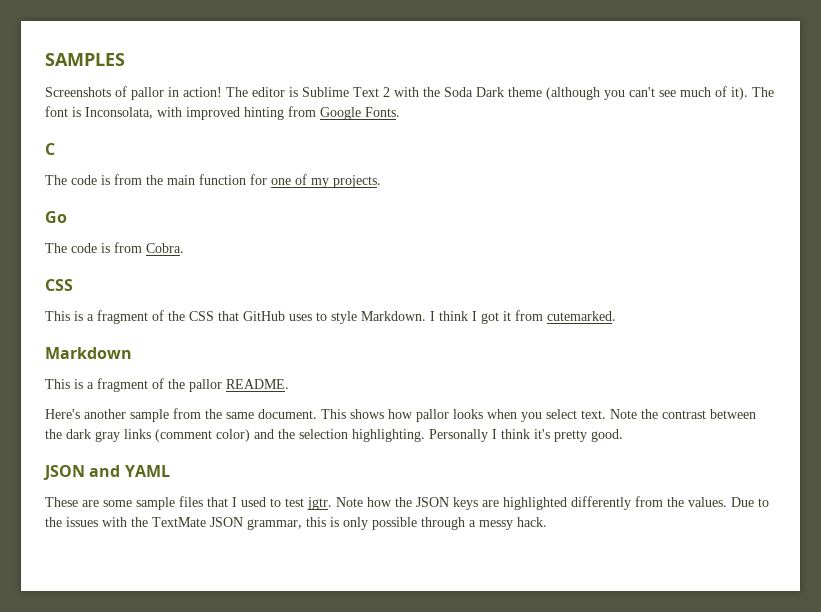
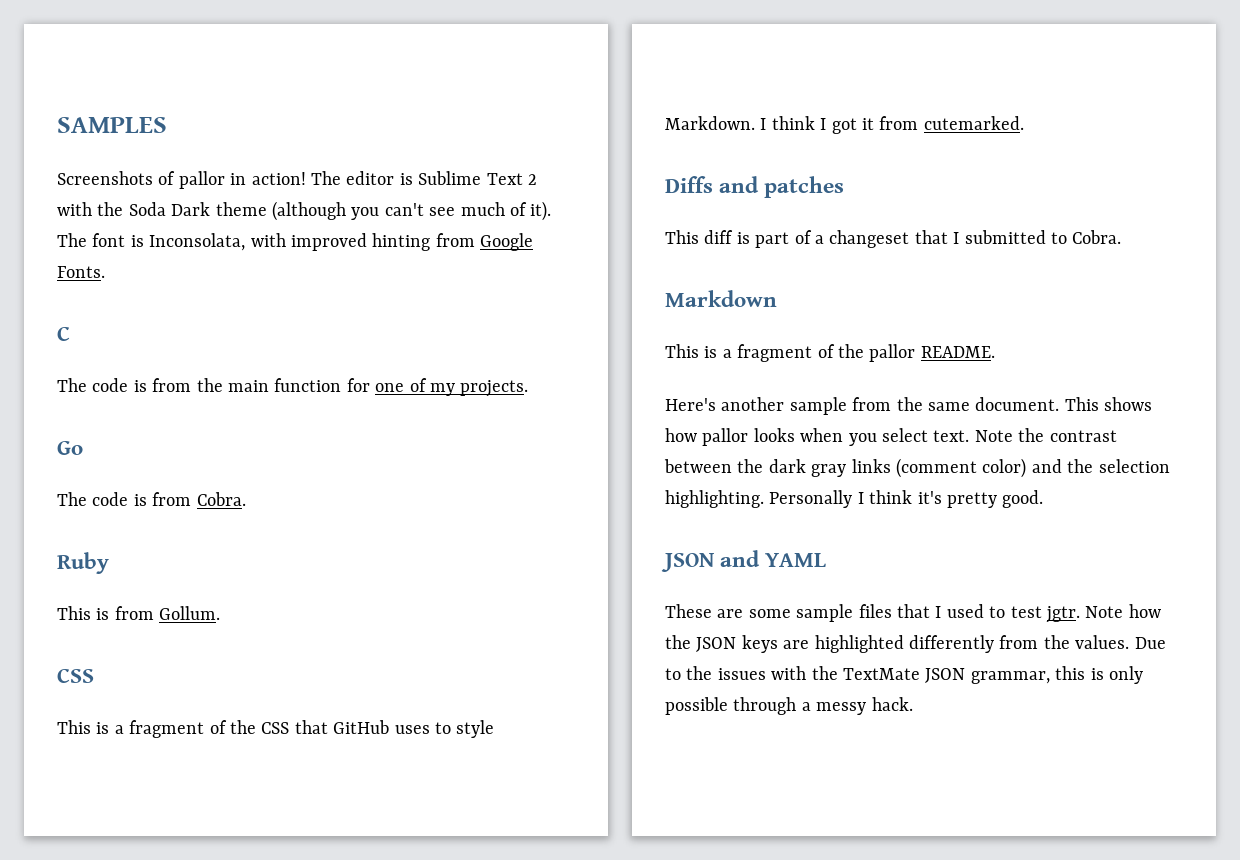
(184, 248) none -> [57,552,109,574] [57,606,221,620] // Ruby // This is from Gollum.
(616, 316) none -> [665,176,845,198] [665,230,1122,248] // Diffs and patches // This diff is part of a changeset that I submitted to Cobra.

